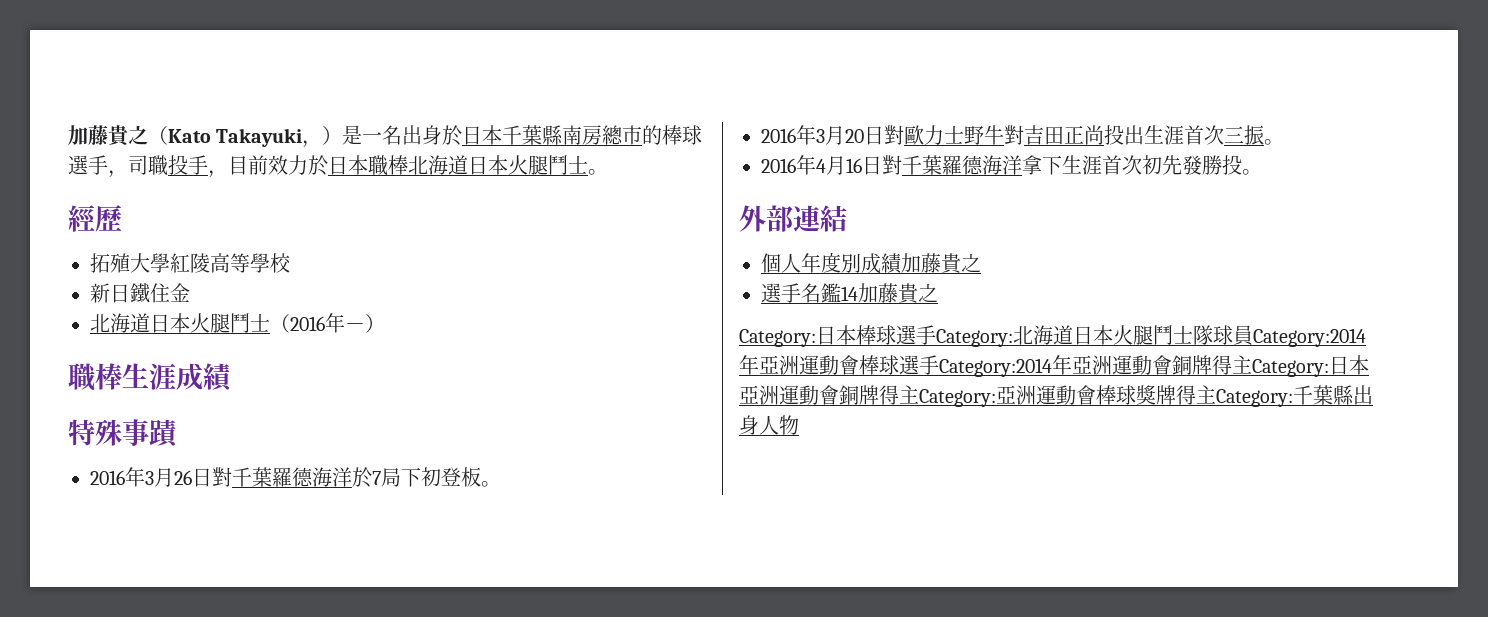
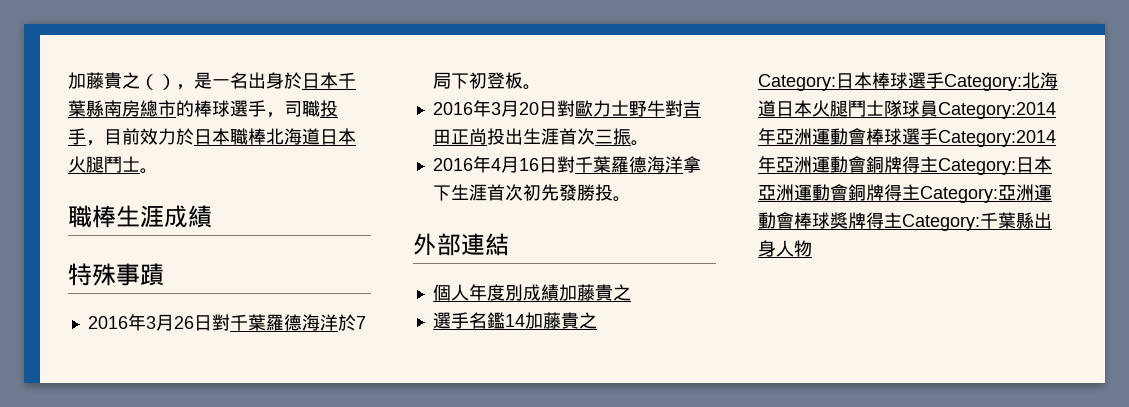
[168,126,343,148] Kato Takayuki，） -> [158,74,194,90] ），
[68,205,122,232] [90,253,291,273] [90,283,190,303] [90,313,385,333] // 經歷 // 拓殖大學紅陵高等學校 // 新日鐵住金 // 北海道日本火腿鬥士（2016年－） -> (158, 171) none

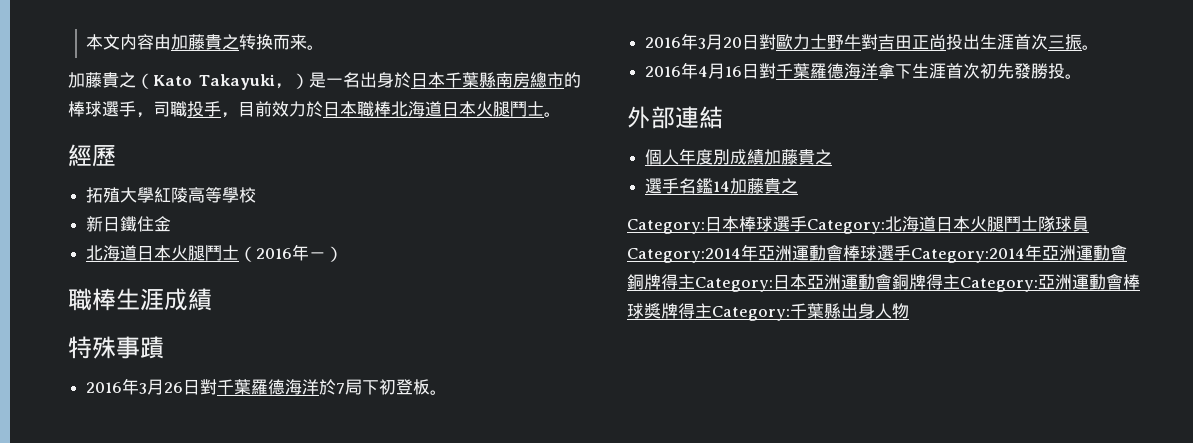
[68,72,194,90] 加藤貴之（）， -> [86,34,325,50] [68,72,309,90] 本文内容由加藤貴之转换而来。 // 加藤貴之（Kato Takayuki，）
(158, 171) none -> [68,144,116,167] [86,187,257,203] [86,216,172,232] [86,244,344,262] // 經歷 // 拓殖大學紅陵高等學校 // 新日鐵住金 // 北海道日本火腿鬥士（2016年－）

